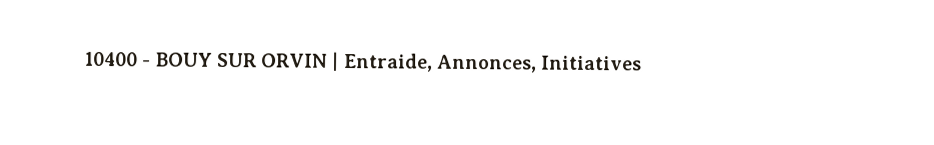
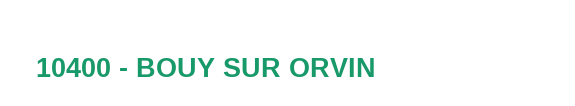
[332,51,643,73] | Entraide, Annonces, Initiatives -> (376, 67) none

